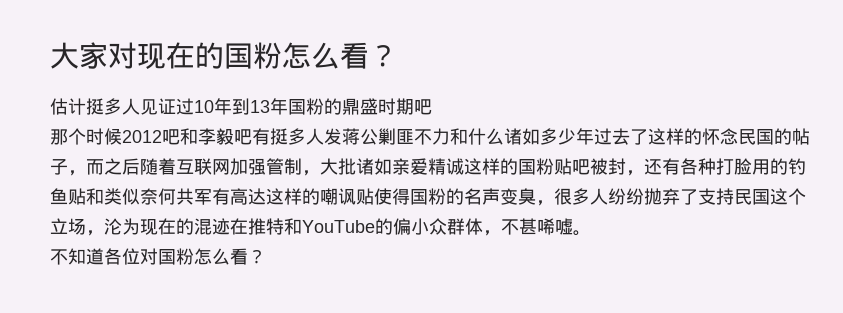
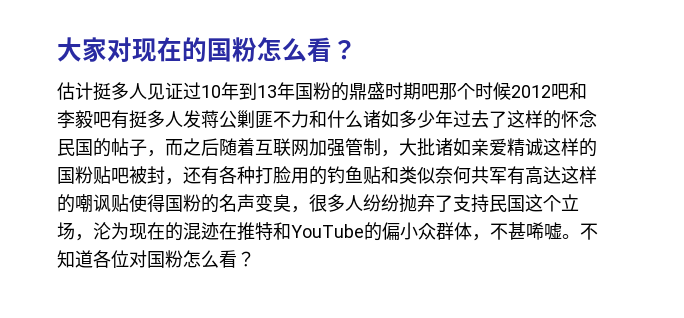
(432, 107) // -> (439, 91) none
(591, 233) // -> (580, 236) none

